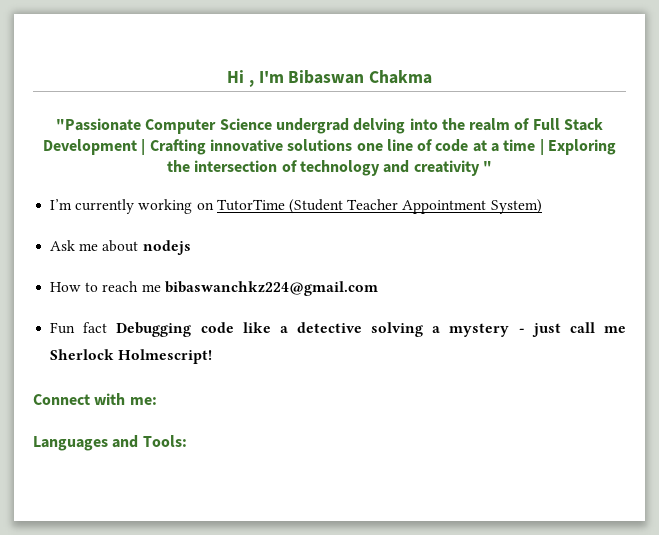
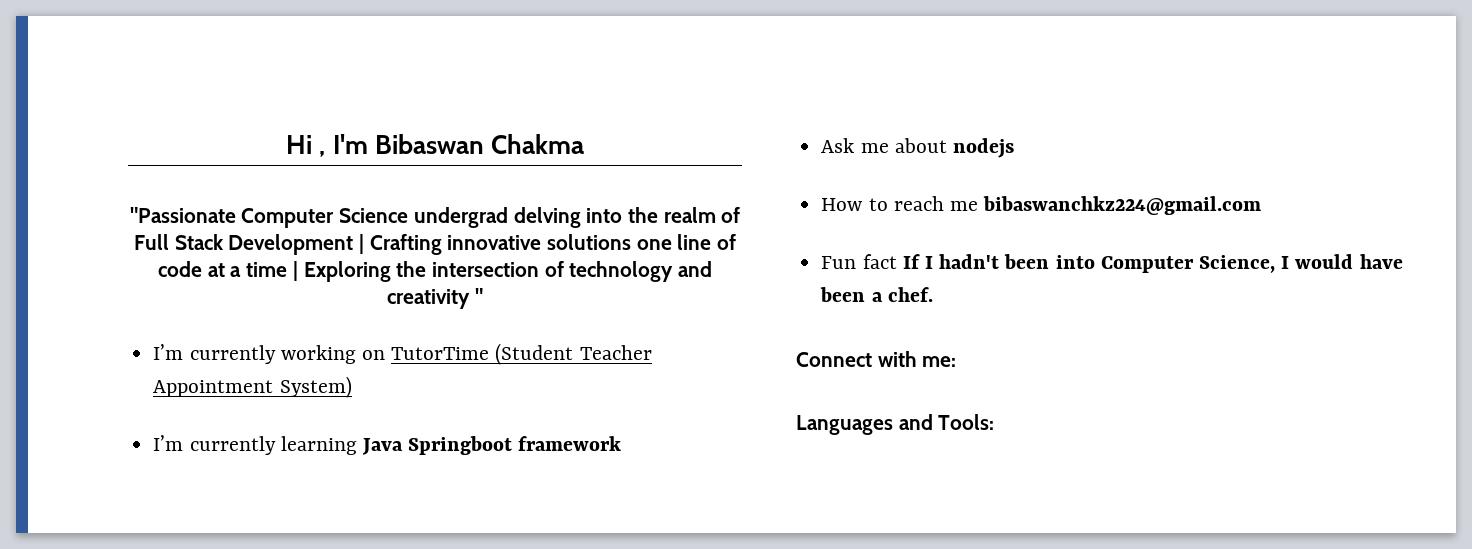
(542, 206) none -> [153,435,622,455] // I’m currently learning Java Springboot framework
[116,322,626,337] [50,349,213,364] Debugging code like a detective solving a mystery - just call me Sherlock Holmescript! -> [902,254,1403,273] [820,287,933,302] If I hadn't been into Computer Science, I would have been a chef.

